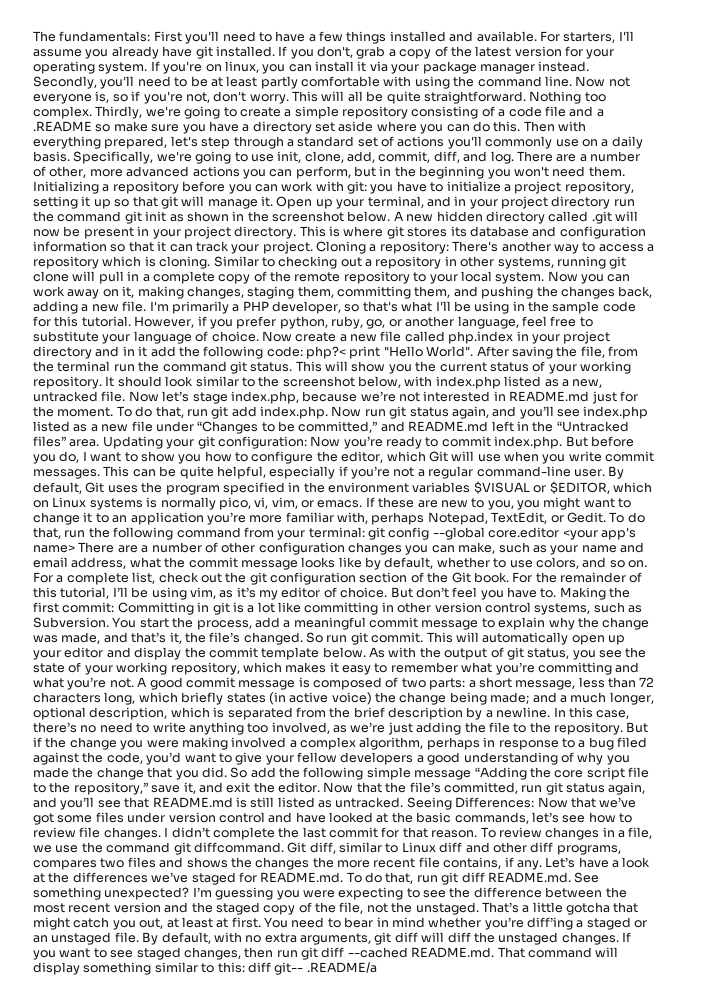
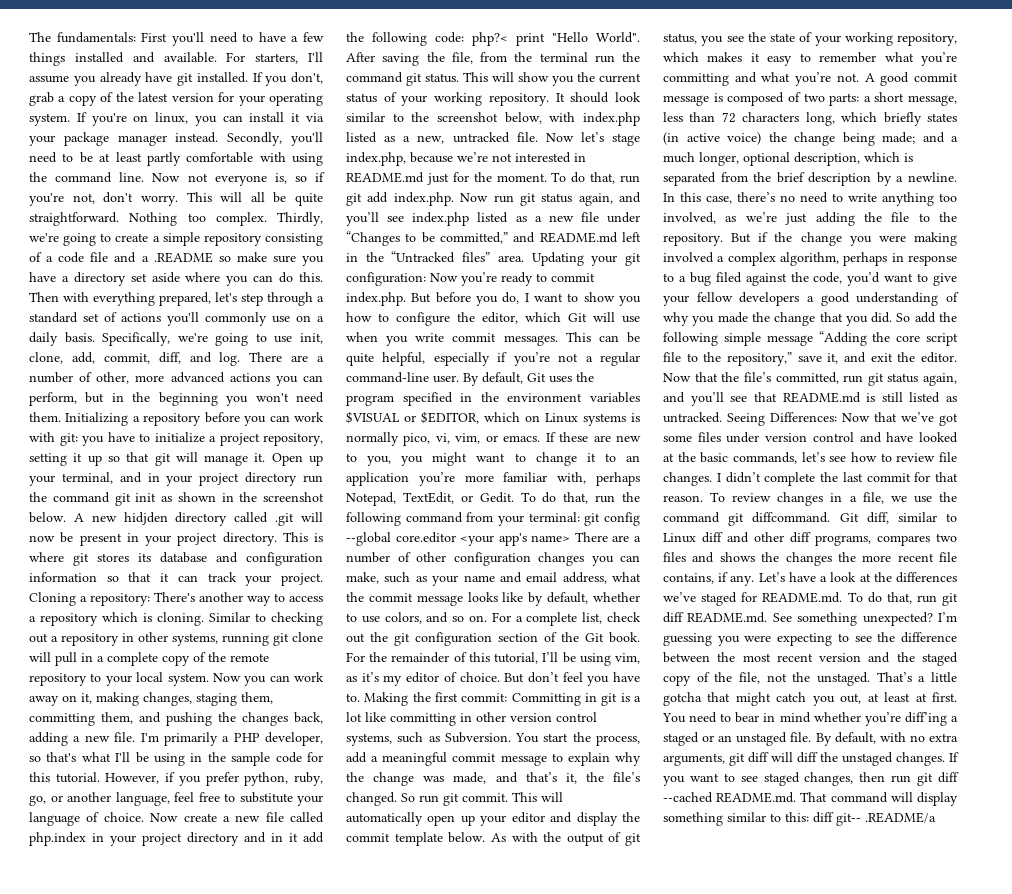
[436,211,483,222] hidden -> [123,512,168,525] hidjden

